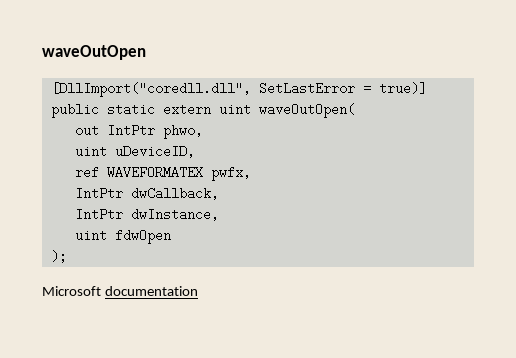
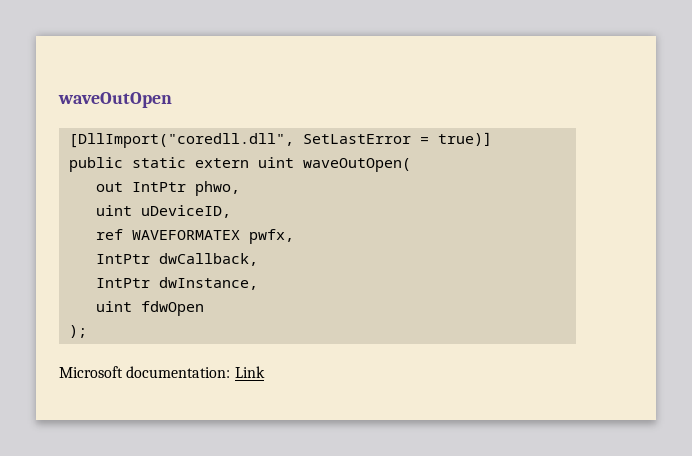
[104,286,198,296] documentation -> [126,366,265,378] documentation: Link

